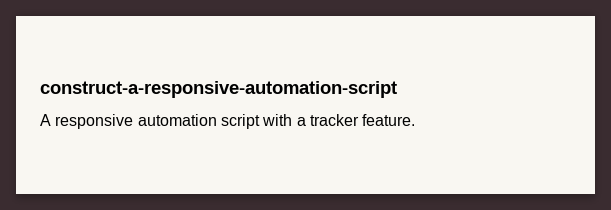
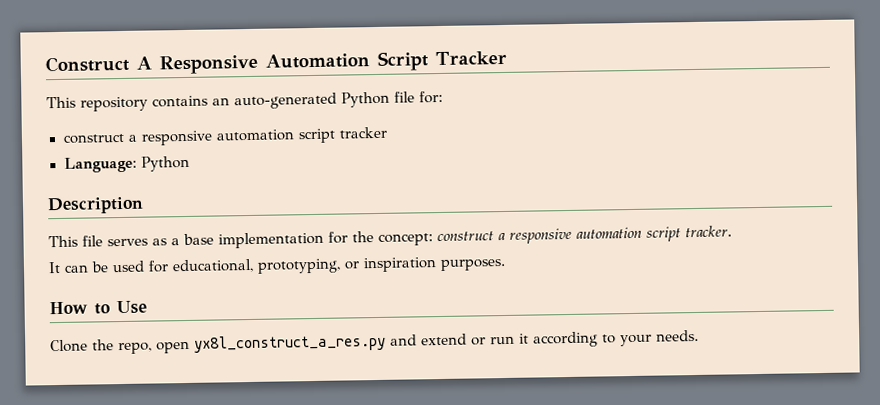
[40,81,397,98] [40,114,416,129] construct-a-responsive-automation-script // A responsive automation script with a tracker feature. -> [45,50,507,75] [46,90,443,112] [62,126,387,146] [63,155,190,173] [47,196,144,215] [48,225,732,249] [48,257,506,274] [49,300,147,315] [50,329,699,355] Construct A Responsive Automation Script Tracker // This repository contains an auto-generated Python file for: // construct a responsive automation script tracker // Language: Python // Description // This file serves as a base implementation for the concept: construct a responsive automation script tracker. // It can be used for educational, prototyping, or inspiration purposes. // How to Use // Clone the repo, open yx8l_construct_a_res.py and extend or run it according to your needs.

